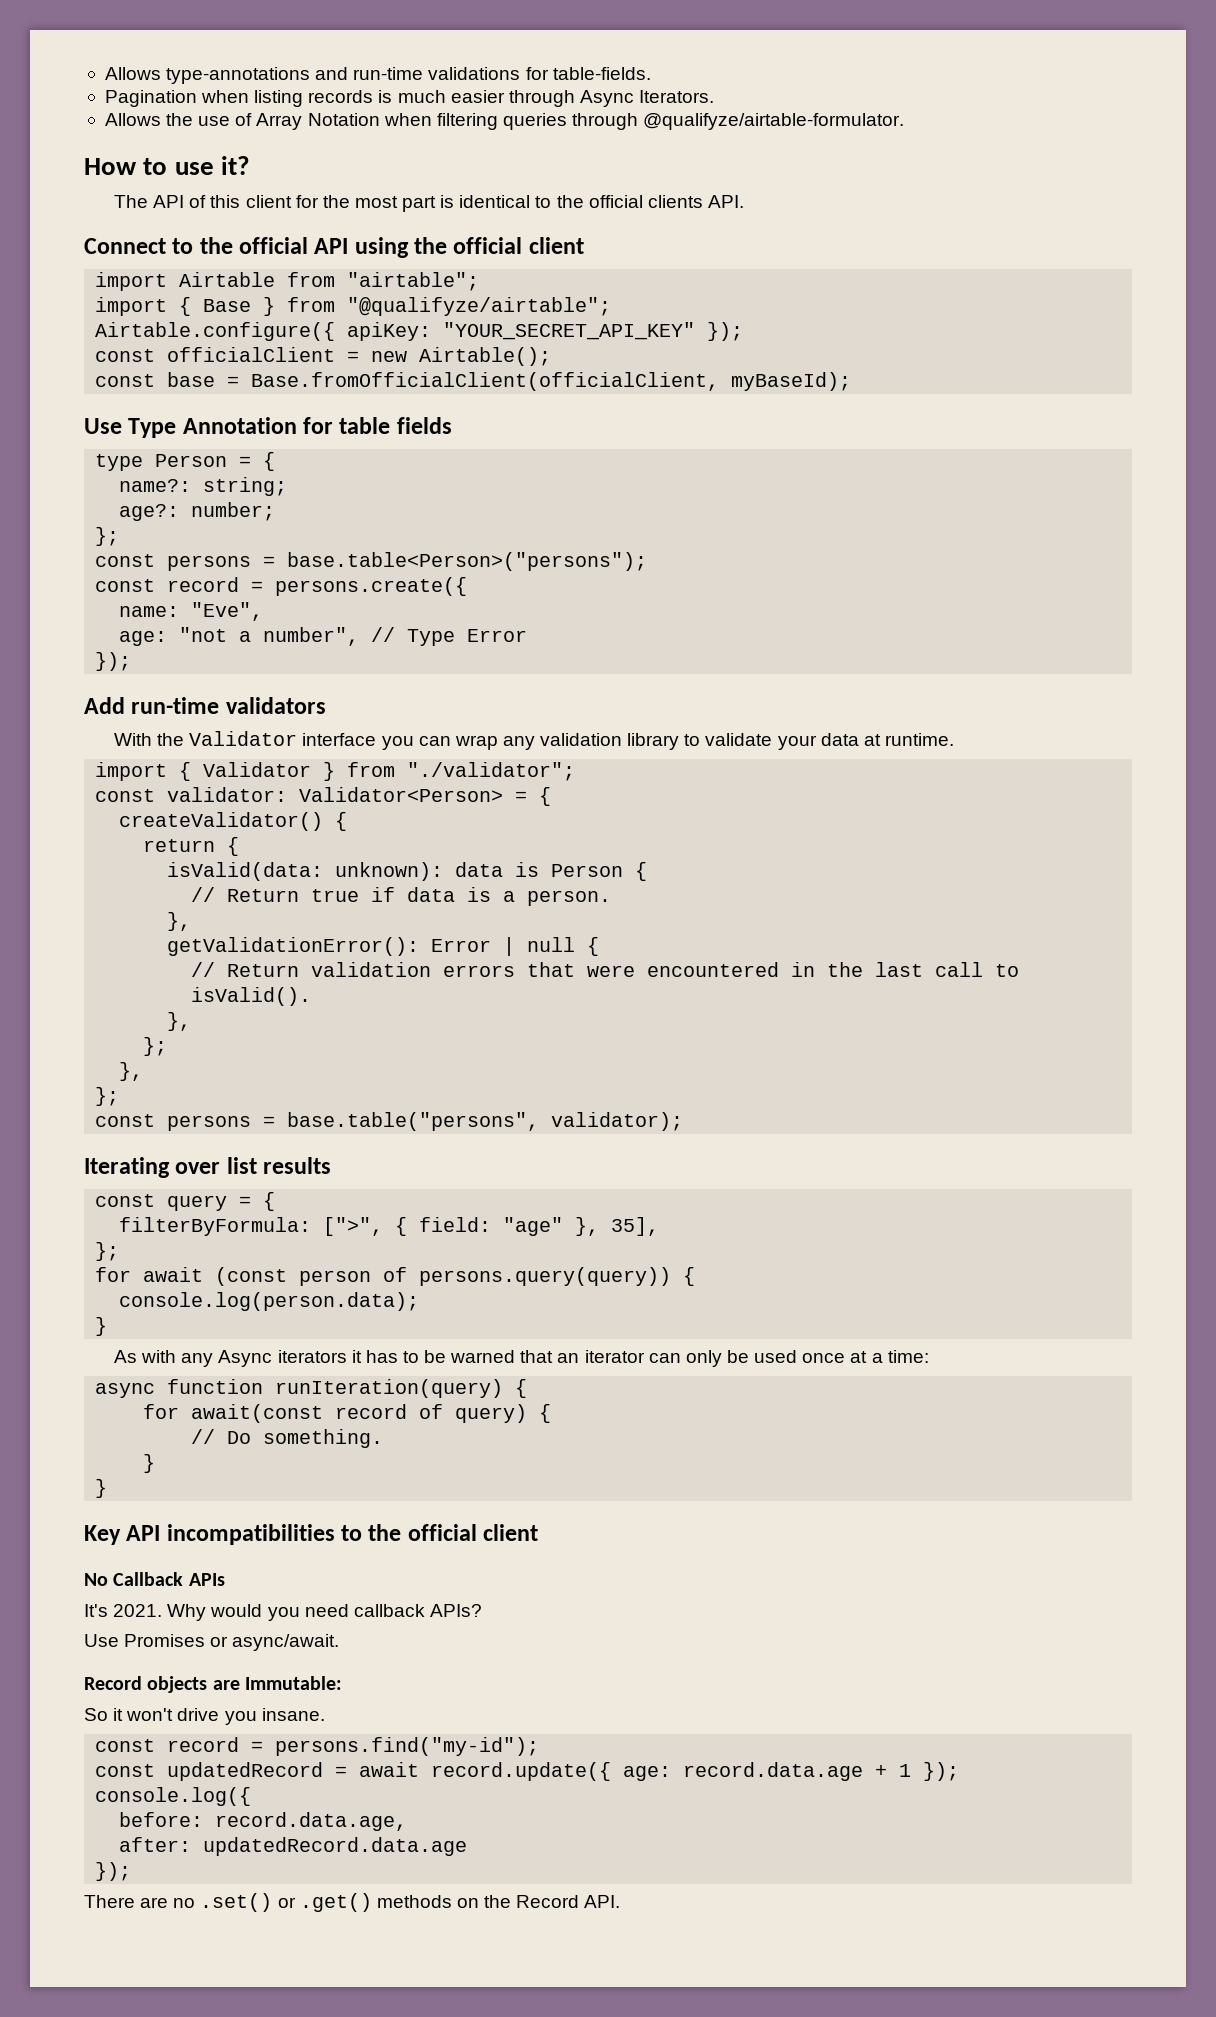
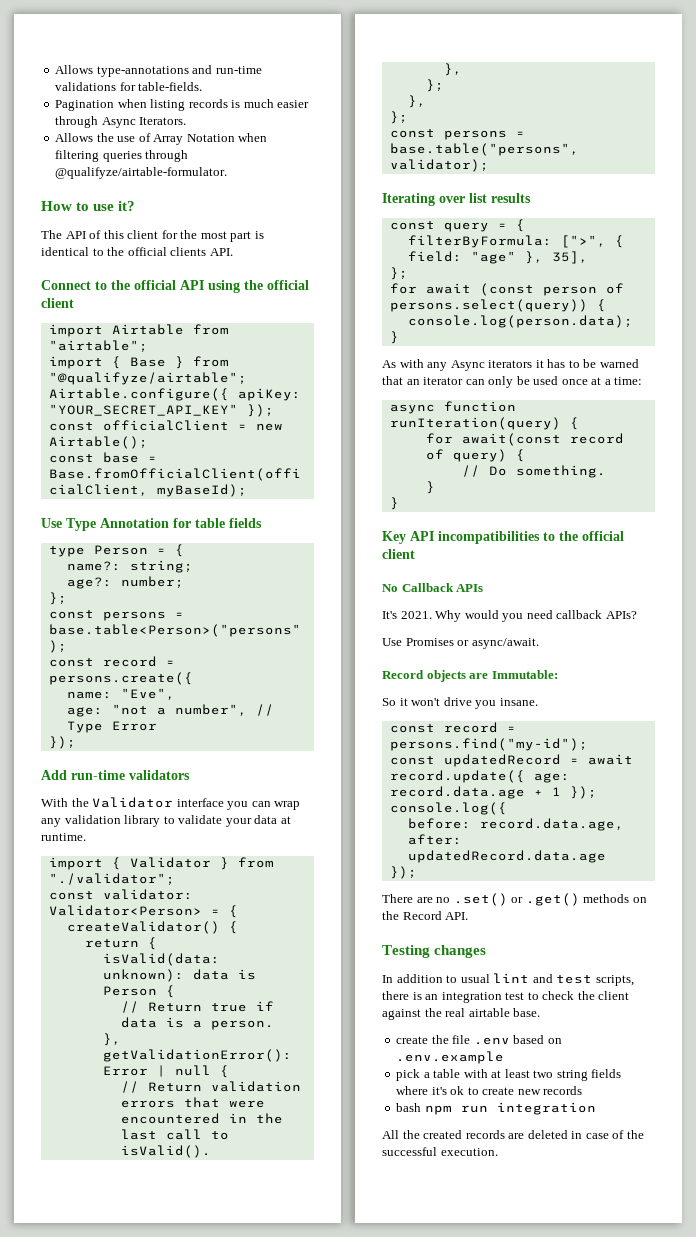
[419,1267,672,1286] persons.query(query)) -> [389,299,588,312] persons.select(query))
(621, 1901) none -> [382,945,487,958] [382,973,634,986] [382,991,630,1003] [382,1008,541,1020] [396,1035,562,1045] [396,1051,505,1064] [396,1069,622,1081] [396,1086,583,1095] [396,1102,596,1115] [382,1130,644,1139] [382,1147,498,1156] // Testing changes // In addition to usual lint and test scripts, there is an integration test to check the client against the real airtable base. // create the file .env based on .env.example // pick a table with at least two string fields where it's ok to create new records // bash npm run integration // All the created records are deleted in case of the successful execution.

